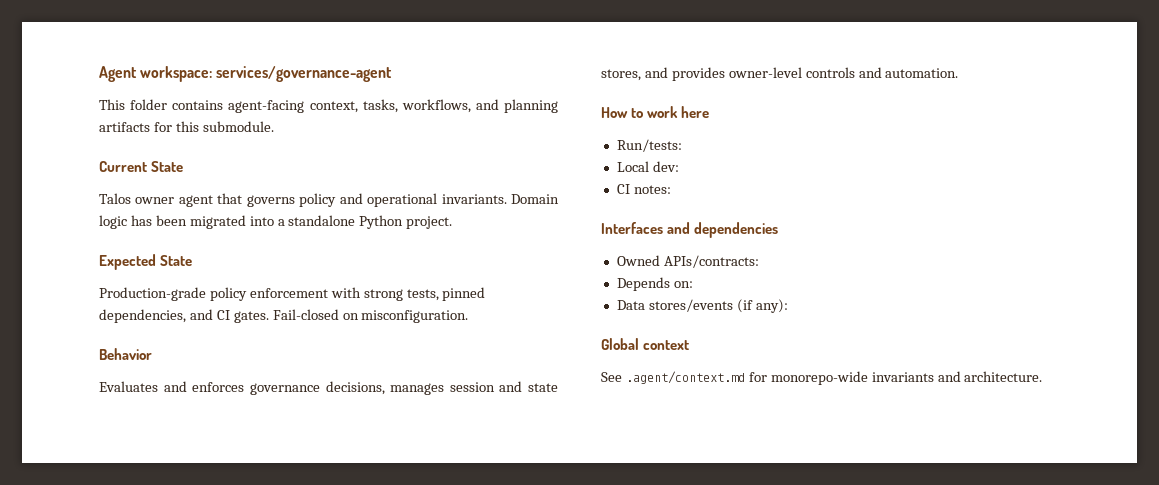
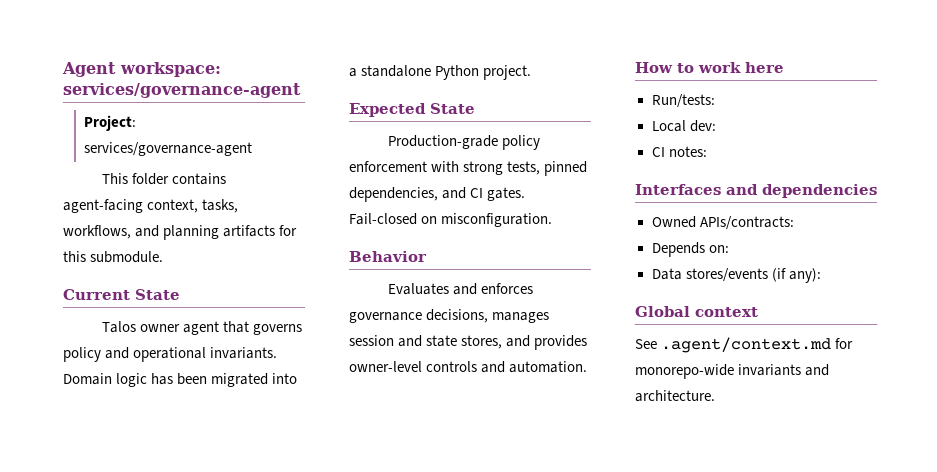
(393, 74) none -> [84,115,137,131] [84,142,253,156] // Project: services/governance-agent

